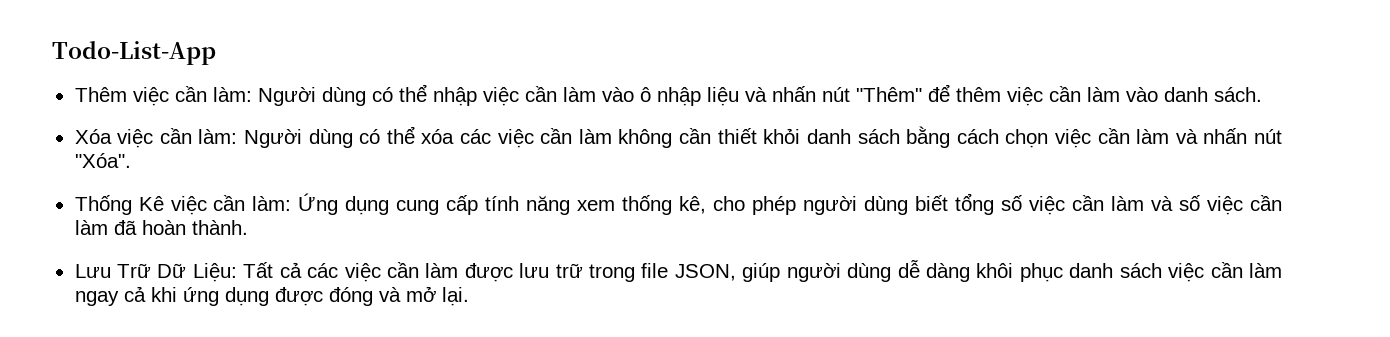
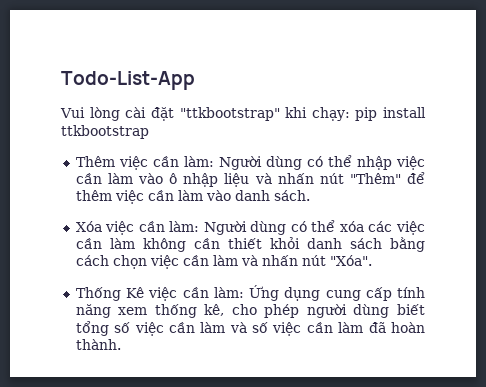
(216, 53) none -> [60,107,426,121] [61,125,149,139] // Vui lòng cài đặt "ttkbootstrap" khi chạy: pip install ttkbootstrap
[74,260,1282,282] [74,286,469,306] // Lưu Trữ Dữ Liệu: Tất cả các việc cần làm được lưu trữ trong file JSON, giúp người dùng dễ dàng khôi phục danh sách việc cần làm ngay cả khi ứng dụng được đóng và mở lại. -> (121, 344) none

